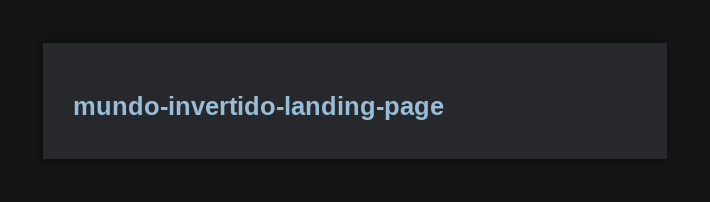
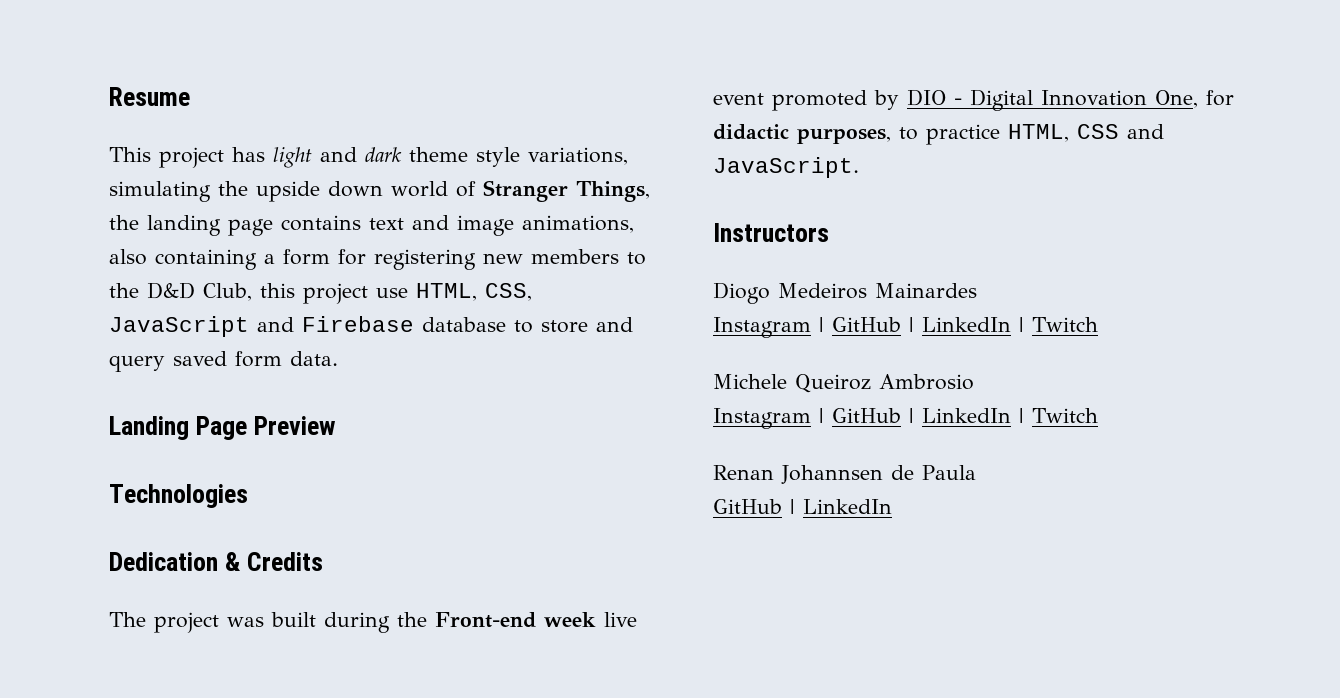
[73,96,444,120] mundo-invertido-landing-page -> [109,87,190,106] [109,147,628,168] [109,180,650,202] [109,215,634,236] [109,249,646,270] [109,282,532,304] [109,316,633,337] [109,351,338,372] [109,416,336,440] [109,484,248,508] [109,552,324,571] [109,612,637,633] [713,89,1234,111] [713,124,1164,145] [713,157,859,178] [713,223,829,242] [713,282,977,304] [713,317,1098,338] [713,374,974,393] [713,408,1098,429] [713,465,976,484] [713,499,892,514] Resume // This project has light and dark theme style variations, simulating the upside down world of Stranger Things, the landing page contains text and image animations, also containing a form for registering new members to the D&D Club, this project use HTML, CSS, JavaScript and Firebase database to store and query saved form data. // Landing Page Preview // Technologies // Dedication & Credits // The project was built during the Front-end week live event promoted by DIO - Digital Innovation One, for didactic purposes, to practice HTML, CSS and JavaScript. // Instructors // Diogo Medeiros Mainardes // Instagram | GitHub | LinkedIn | Twitch // Michele Queiroz Ambrosio // Instagram | GitHub | LinkedIn | Twitch // Renan Johannsen de Paula // GitHub | LinkedIn

